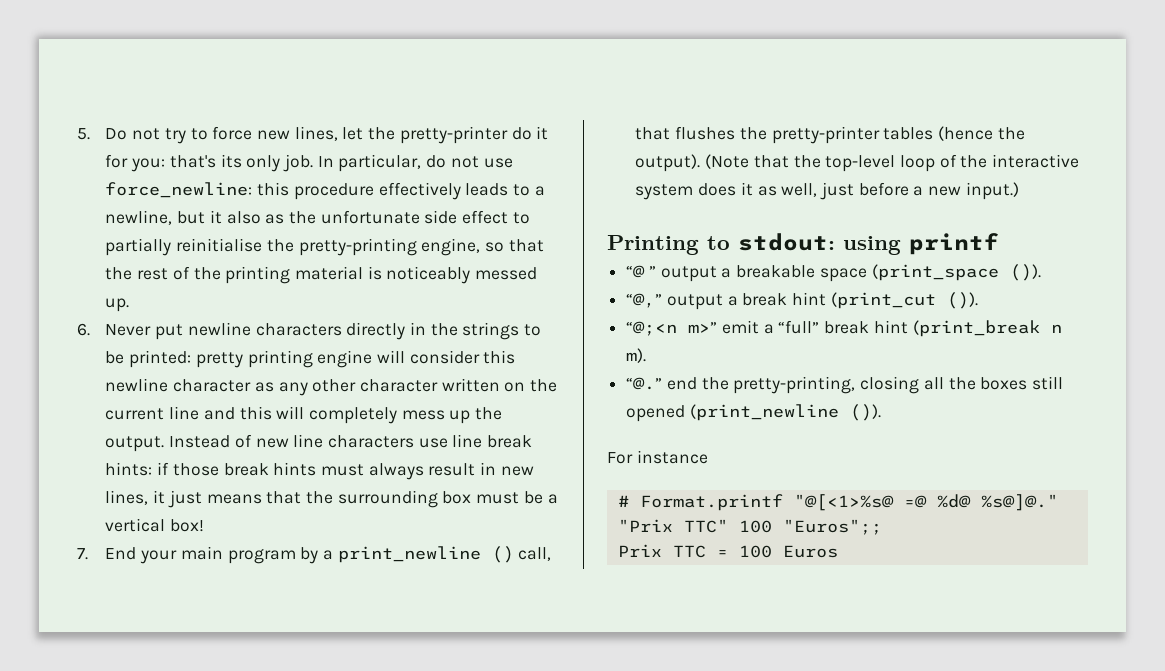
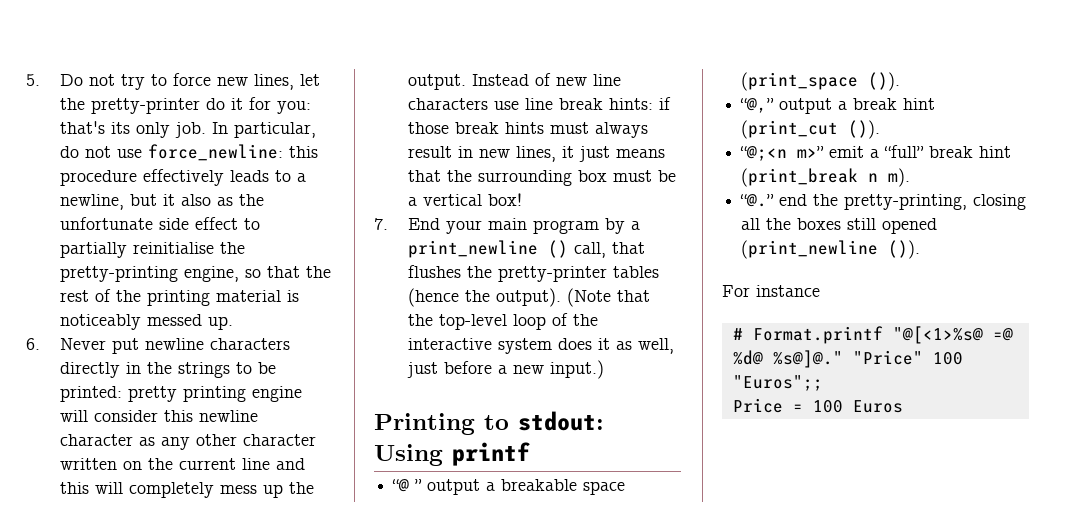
[843,236,901,255] using -> [374,444,443,466] Using
[617,519,728,533] "Prix TTC" -> [852,350,923,365] "Price"
[617,544,706,558] Prix TTC -> [732,398,783,413] Price

